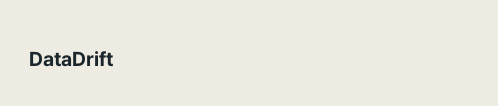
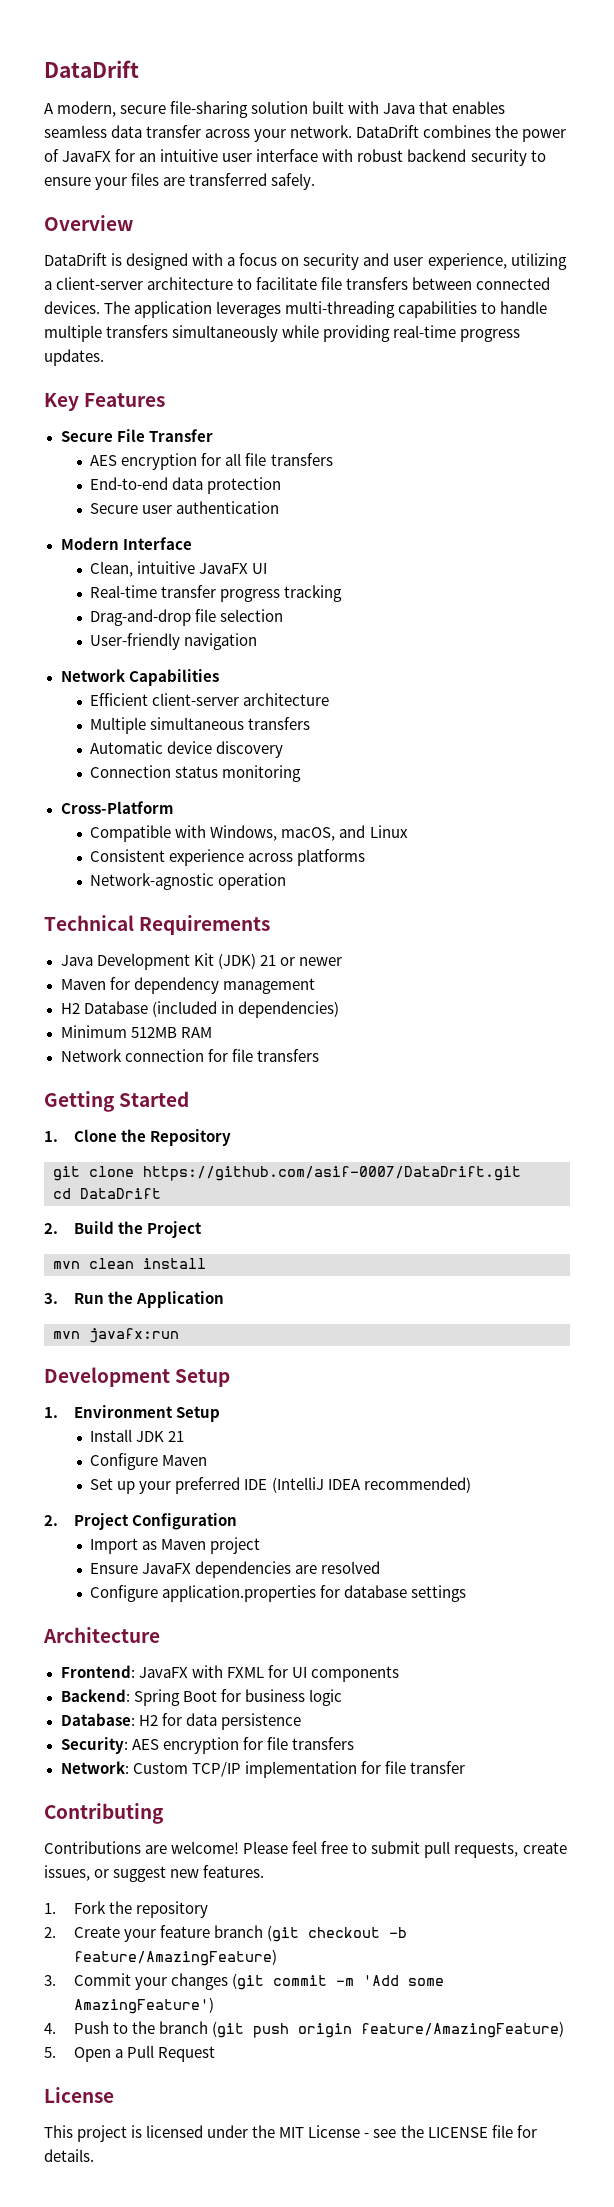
[29,51,113,67] DataDrift -> [44,60,139,78] [44,101,506,118] [44,125,567,142] [44,149,546,166] [44,173,316,190] [44,215,133,231] [44,253,567,270] [44,277,551,290] [44,301,548,318] [44,325,521,342] [44,349,104,366] [44,393,166,411] [60,429,213,442] [90,453,333,470] [90,477,282,494] [90,501,280,514] [60,537,192,550] [90,561,268,577] [90,585,343,602] [90,609,284,626] [90,633,258,650] [60,669,219,686] [90,693,330,706] [90,717,311,734] [90,741,284,758] [90,765,302,782] [60,801,173,814] [90,825,408,842] [90,849,366,866] [90,873,287,890] [44,915,271,935] [60,953,342,970] [60,977,315,994] [60,1001,339,1018] [60,1025,212,1038] [60,1049,319,1062] [44,1091,190,1112] [44,1129,231,1146] [53,1166,521,1181] [53,1188,161,1199] [44,1221,202,1238] [53,1258,206,1269] [44,1291,224,1308] [53,1328,179,1343] [44,1367,231,1387] [44,1405,220,1422] [90,1429,185,1442] [90,1453,208,1470] [90,1477,471,1494] [44,1513,237,1530] [90,1537,261,1554] [90,1561,381,1578] [90,1585,467,1602] [43,1627,160,1643] [60,1665,399,1682] [60,1689,342,1706] [60,1713,301,1730] [60,1737,354,1754] [60,1761,465,1778] [44,1803,164,1824] [44,1841,567,1858] [44,1865,265,1882] [44,1901,208,1918] [44,1925,407,1942] [73,1949,277,1966] [44,1973,444,1990] [73,1997,214,2014] [44,2021,564,2038] [44,2045,215,2062] [44,2087,114,2103] [44,2125,537,2142] [44,2149,94,2162] DataDrift // A modern, secure file-sharing solution built with Java that enables seamless data transfer across your network. DataDrift combines the power of JavaFX for an intuitive user interface with robust backend security to ensure your files are transferred safely. // Overview // DataDrift is designed with a focus on security and user experience, utilizing a client-server architecture to facilitate file transfers between connected devices. The application leverages multi-threading capabilities to handle multiple transfers simultaneously while providing real-time progress updates. // Key Features // Secure File Transfer // AES encryption for all file transfers // End-to-end data protection // Secure user authentication // Modern Interface // Clean, intuitive JavaFX UI // Real-time transfer progress tracking // Drag-and-drop file selection // User-friendly navigation // Network Capabilities // Efficient client-server architecture // Multiple simultaneous transfers // Automatic device discovery // Connection status monitoring // Cross-Platform // Compatible with Windows, macOS, and Linux // Consistent experience across platforms // Network-agnostic operation // Technical Requirements // Java Development Kit (JDK) 21 or newer // Maven for dependency management // H2 Database (included in dependencies) // Minimum 512MB RAM // Network connection for file transfers // Getting Started // 1. Clone the Repository // git clone https://github.com/asif-0007/DataDrift.git // cd DataDrift // 2. Build the Project // mvn clean install // 3. Run the Application // mvn javafx:run // Development Setup // 1. Environment Setup // Install JDK 21 // Configure Maven // Set up your preferred IDE (IntelliJ IDEA recommended) // 2. Project Configuration // Import as Maven project // Ensure JavaFX dependencies are resolved // Configure application.properties for database settings // Architecture // Frontend: JavaFX with FXML for UI components // Backend: Spring Boot for business logic // Database: H2 for data persistence // Security: AES encryption for file transfers // Network: Custom TCP/IP implementation for file transfer // Contributing // Contributions are welcome! Please feel free to submit pull requests, create issues, or suggest new features. // 1. Fork the repository // 2. Create your feature branch (git checkout -b feature/AmazingFeature) // 3. Commit your changes (git commit -m 'Add some AmazingFeature') // 4. Push to the branch (git push origin feature/AmazingFeature) // 5. Open a Pull Request // License // This project is licensed under the MIT License - see the LICENSE file for details.

